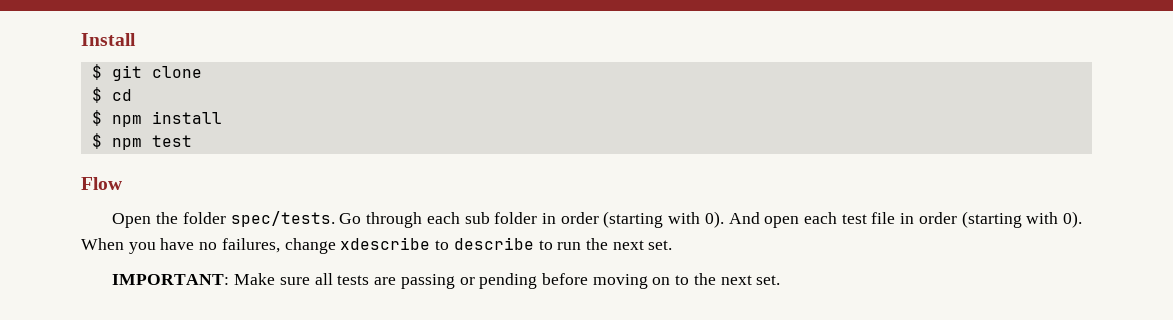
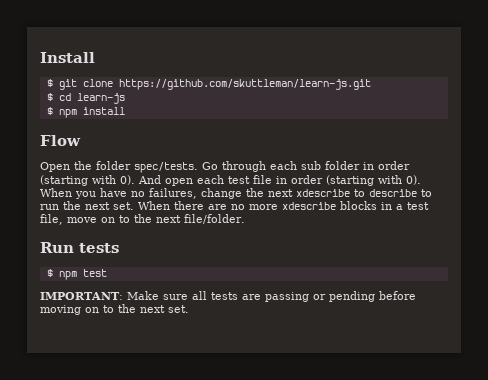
(202, 72) none -> [118,79,371,90] https://github.com/skuttleman/learn-js.git
(132, 95) none -> [76,93,125,104] learn-js
[91,133,192,150] // $ npm test -> (125, 111) none
(336, 246) none -> [246,188,293,197] the next
(673, 245) none -> [138,201,429,210] [40,214,245,225] [40,242,119,253] [46,269,107,280] When there are no more xdescribe blocks in a test file, move on to the next file/folder. // Run tests // $ npm test

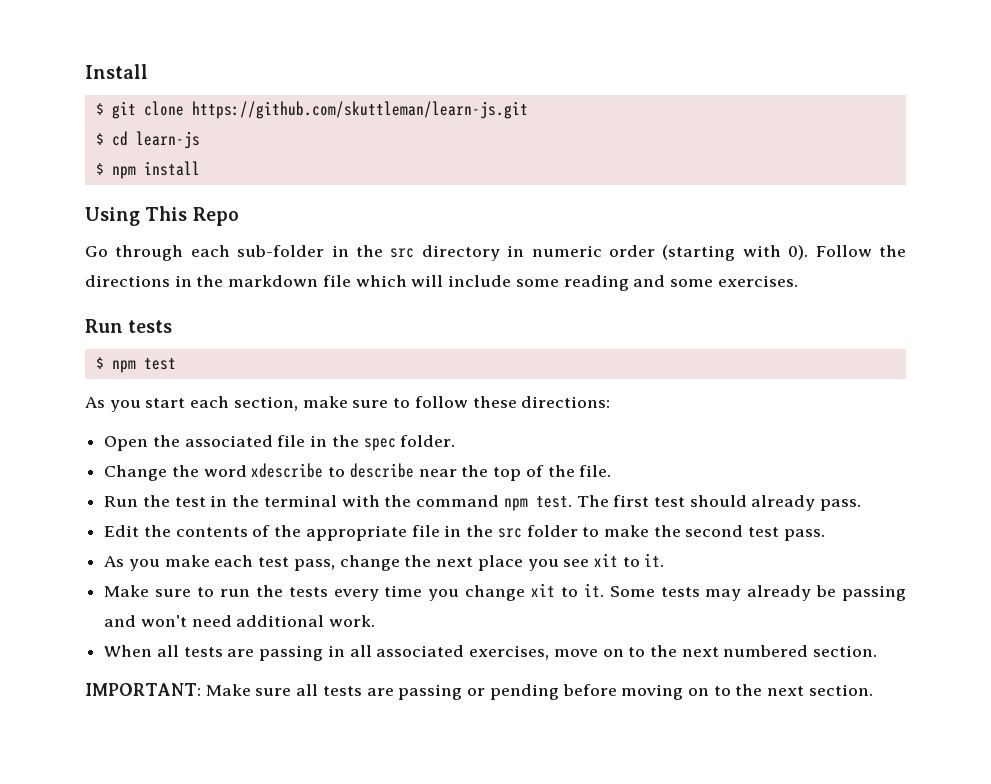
[40,135,81,146] [40,161,410,173] [40,175,421,186] [40,188,432,199] [40,201,429,210] [40,214,245,225] Flow // Open the folder spec/tests. Go through each sub folder in order (starting with 0). And open each test file in order (starting with 0). When you have no failures, change the next xdescribe to describe to run the next set. When there are no more xdescribe blocks in a test file, move on to the next file/folder. -> [85,206,239,226] [85,245,906,261] [85,275,798,291] Using This Repo // Go through each sub-folder in the src directory in numeric order (starting with 0). Follow the directions in the markdown file which will include some reading and some exercises.
(107, 273) none -> [85,396,611,412] [104,435,456,451] [104,463,612,481] [104,495,862,511] [104,525,825,541] [104,553,665,571] [104,583,906,601] [104,615,376,627] [104,645,878,661] // As you start each section, make sure to follow these directions: // Open the associated file in the spec folder. // Change the word xdescribe to describe near the top of the file. // Run the test in the terminal with the command npm test. The first test should already pass. // Edit the contents of the appropriate file in the src folder to make the second test pass. // As you make each test pass, change the next place you see xit to it. // Make sure to run the tests every time you change xit to it. Some tests may already be passing and won't need additional work. // When all tests are passing in all associated exercises, move on to the next numbered section.
[168,305,189,313] set. -> [808,684,873,696] section.

